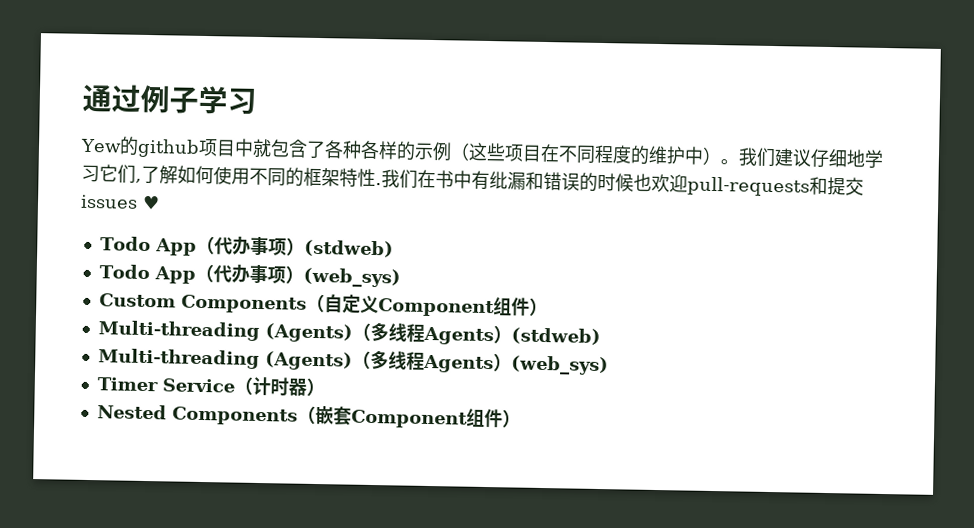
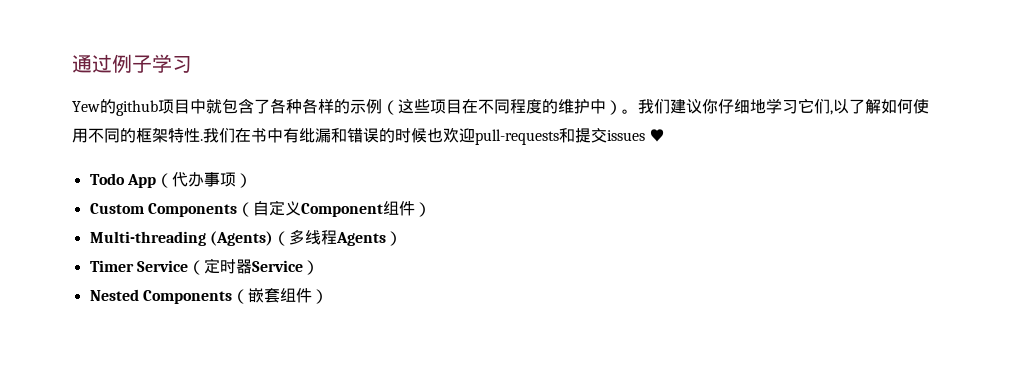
(812, 157) none -> [702,99,718,114] 你
(142, 180) none -> [833,99,849,114] 以
[303,239,394,258] [98,263,401,288] (stdweb) // Todo App（代办事项）(web_sys) -> (252, 180) none
[510,327,601,346] [97,348,609,376] (stdweb) // Multi-threading (Agents)（多线程Agents）(web_sys) -> (402, 238) none
[251,376,307,397] 计时器 -> [203,258,303,274] 定时器Service
[350,409,468,429] Component -> (280, 295) none

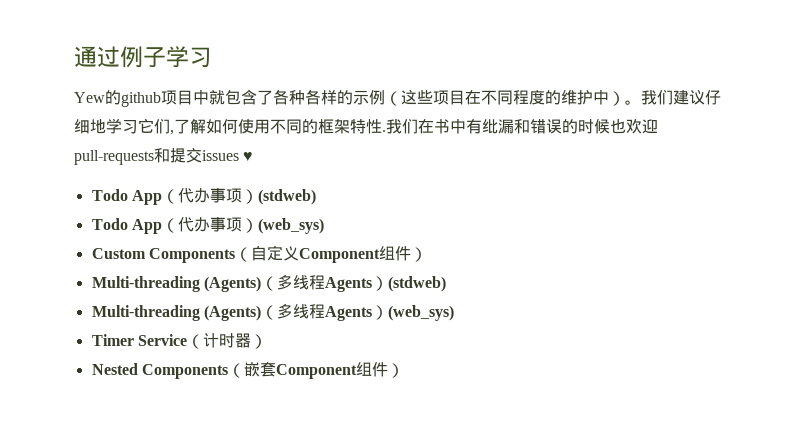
[702,99,718,114] 你 -> (705, 97) none
[833,99,849,114] 以 -> (174, 132) none
(252, 180) none -> [257,189,316,205] [91,217,324,234] (stdweb) // Todo App（代办事项）(web_sys)
(402, 238) none -> [387,276,446,292] [91,303,454,321] (stdweb) // Multi-threading (Agents)（多线程Agents）(web_sys)
[203,258,303,274] 定时器Service -> [202,333,251,348] 计时器
(280, 295) none -> [275,364,357,379] Component

